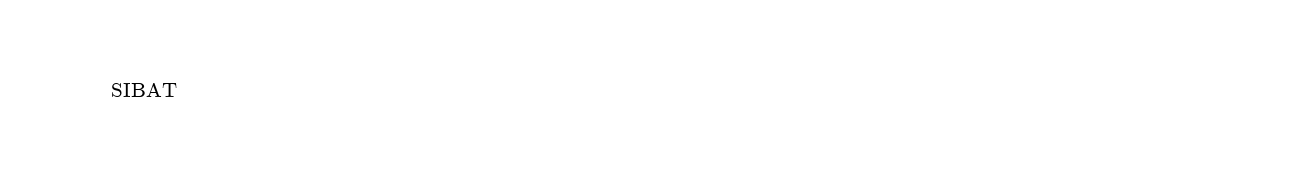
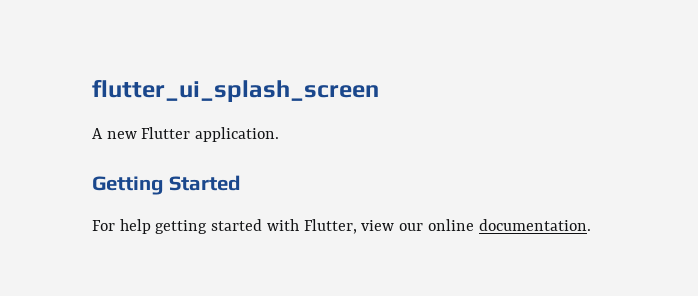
[111,83,177,97] SIBAT -> [92,79,379,102] [92,127,280,142] [92,175,240,195] [92,219,591,234] flutter_ui_splash_screen // A new Flutter application. // Getting Started // For help getting started with Flutter, view our online documentation.

